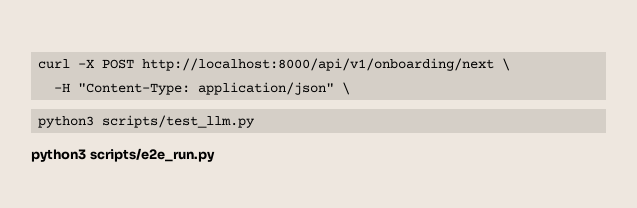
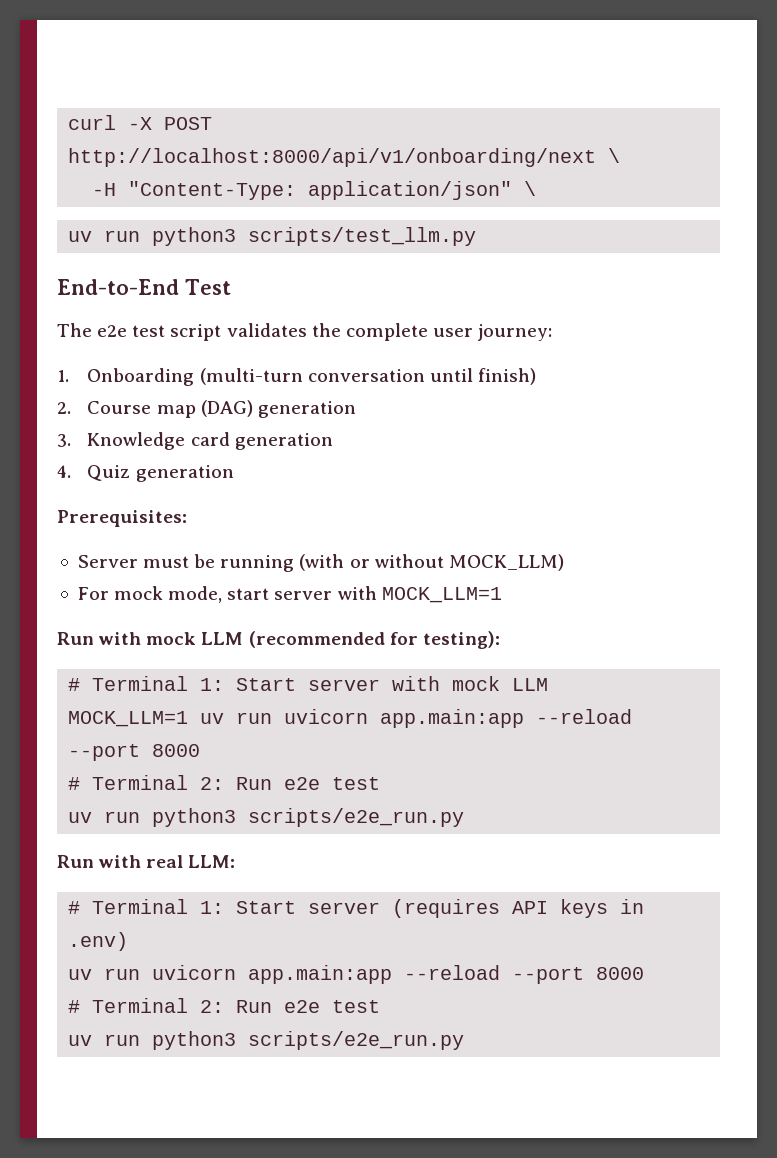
(350, 88) none -> [68,230,141,242] uv run
(255, 121) none -> [57,279,231,295] [57,323,553,341] [57,368,536,386] [57,400,356,418] [57,432,333,450] [57,465,234,482] [57,510,187,527] [77,554,564,572] [77,586,502,603] [57,631,500,649] [68,676,549,691] [68,709,633,728] [68,744,201,761] [68,775,381,790] [68,808,465,827] [57,855,236,868] [68,899,645,918] [68,932,129,951] [68,965,645,984] [68,998,381,1013] [68,1034,141,1046] End-to-End Test // The e2e test script validates the complete user journey: // 1. Onboarding (multi-turn conversation until finish) // 2. Course map (DAG) generation // 3. Knowledge card generation // 4. Quiz generation // Prerequisites: // Server must be running (with or without MOCK_LLM) // For mock mode, start server with MOCK_LLM=1 // Run with mock LLM (recommended for testing): // # Terminal 1: Start server with mock LLM // MOCK_LLM=1 uv run uvicorn app.main:app --reload --port 8000 // # Terminal 2: Run e2e test // uv run python3 scripts/e2e_run.py // Run with real LLM: // # Terminal 1: Start server (requires API keys in .env) // uv run uvicorn app.main:app --reload --port 8000 // # Terminal 2: Run e2e test // uv run

